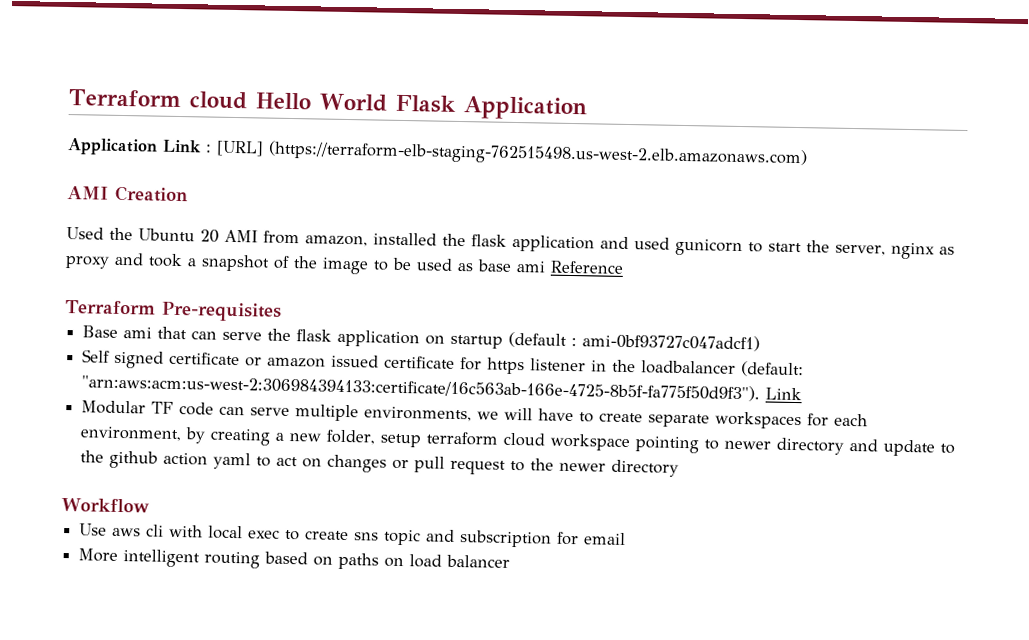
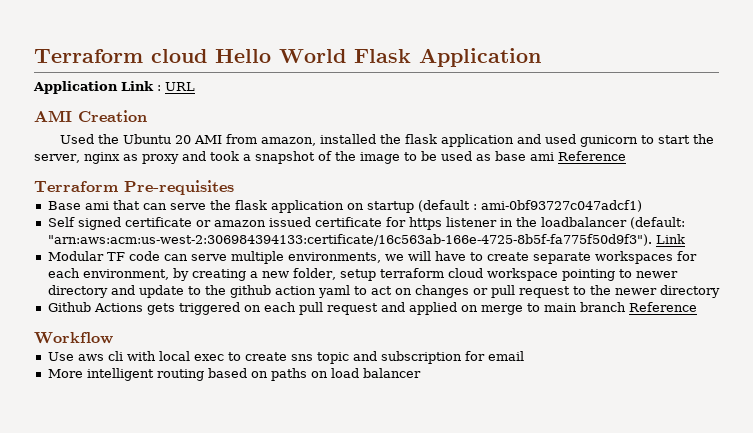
[216,140,808,169] [URL] (https://terraform-elb-staging-762515498.us-west-2.elb.amazonaws.com) -> [165,82,195,91] URL
(680, 468) none -> [47,302,697,315] // Github Actions gets triggered on each pull request and applied on merge to main branch Reference

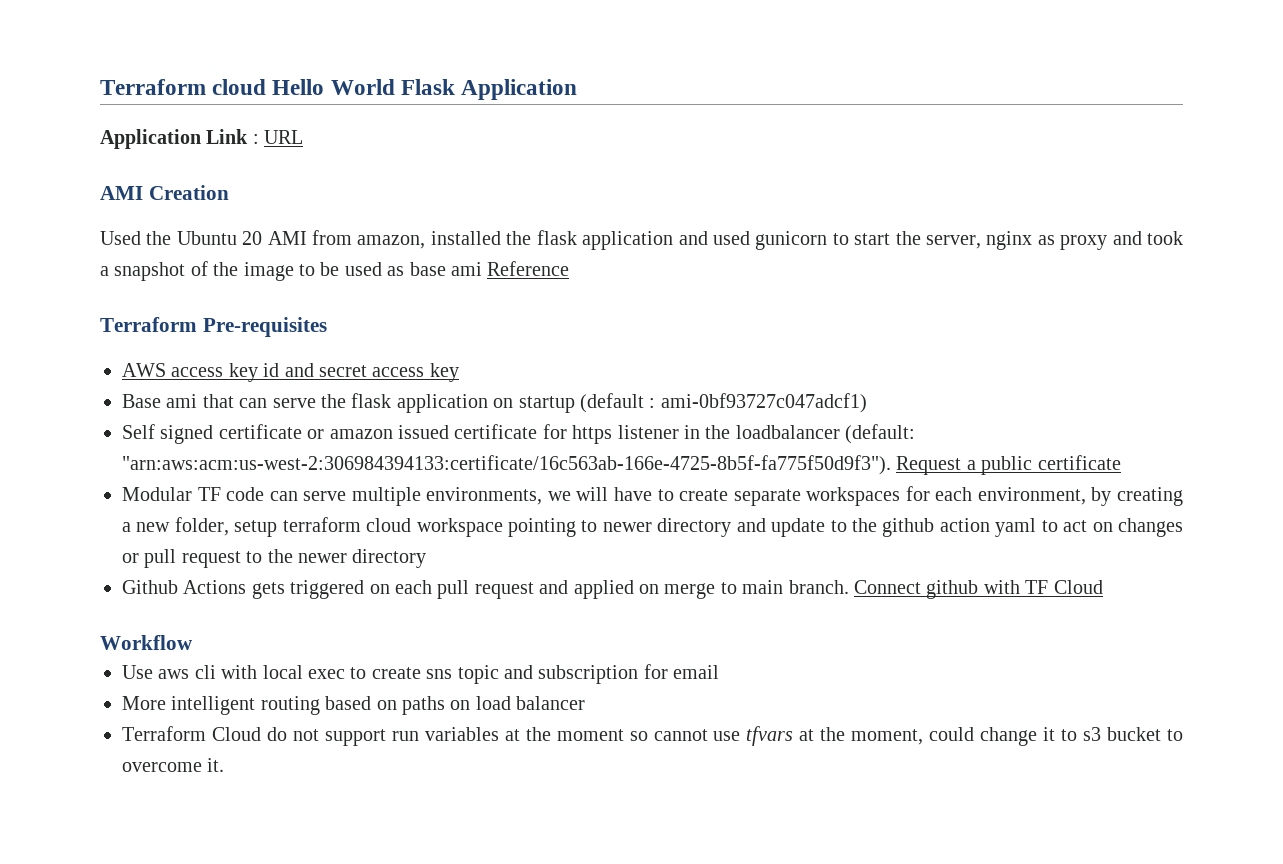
(234, 187) none -> [122,363,459,382] // AWS access key id and secret access key
[655,234,685,244] Link -> [896,455,1121,475] Request a public certificate
[579,302,697,312] branch Reference -> [788,580,1103,599] branch. Connect github with TF Cloud
(421, 373) none -> [122,726,1183,746] [122,758,225,772] // Terraform Cloud do not support run variables at the moment so cannot use tfvars at the moment, could change it to s3 bucket to overcome it.

